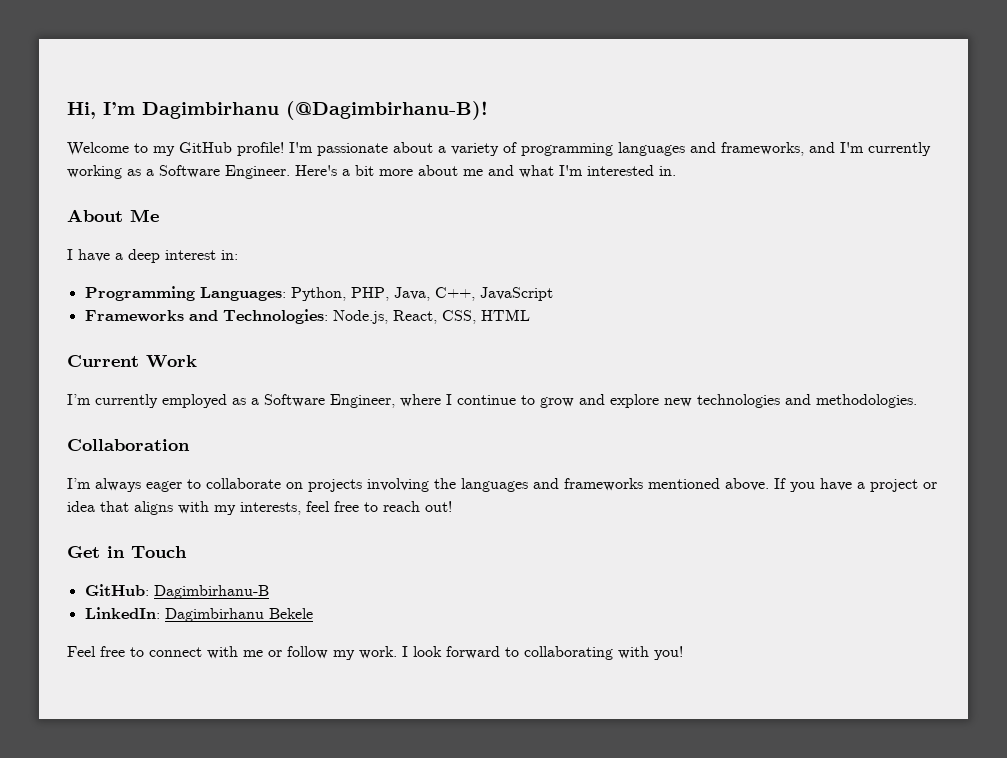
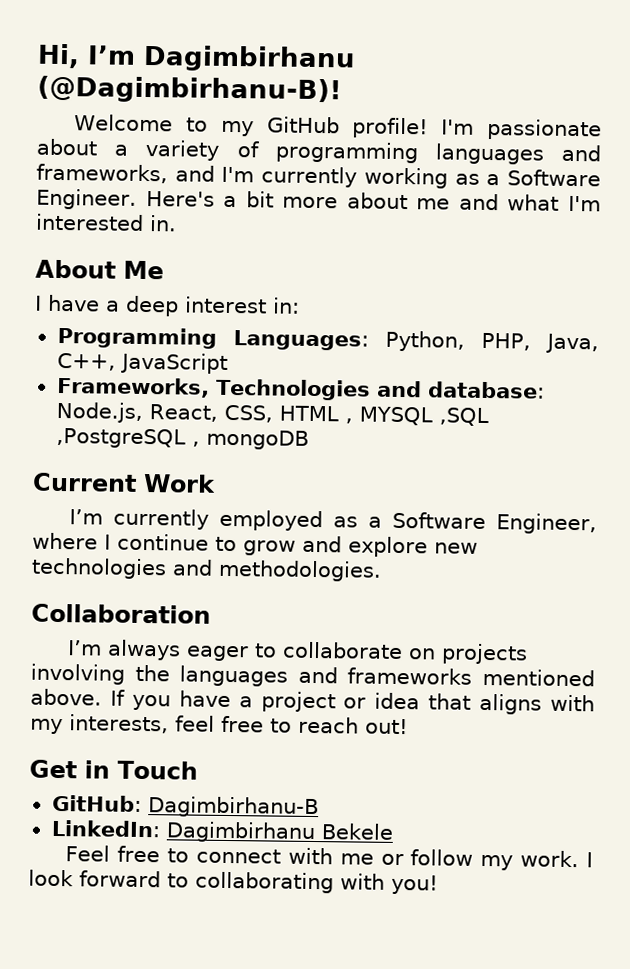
[84,309,328,324] Frameworks and Technologies: -> [56,376,545,401] Frameworks, Technologies and database:
(530, 315) none -> [344,406,489,427] [55,427,309,450] , MYSQL ,SQL ,PostgreSQL , mongoDB

